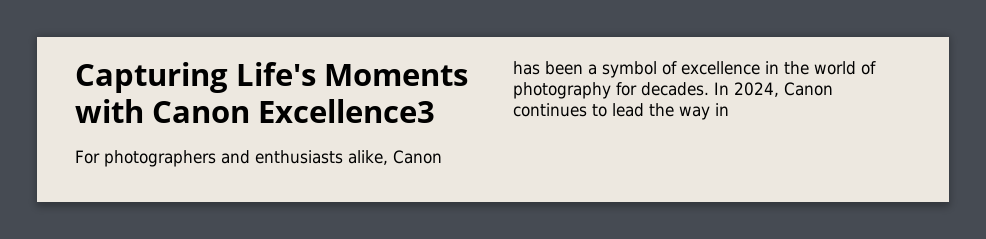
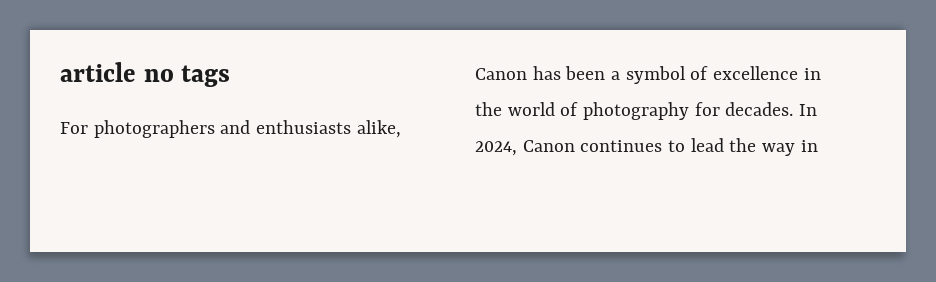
[75,62,469,93] [75,99,436,123] Capturing Life's Moments with Canon Excellence3 -> [60,62,231,87] article no tags

